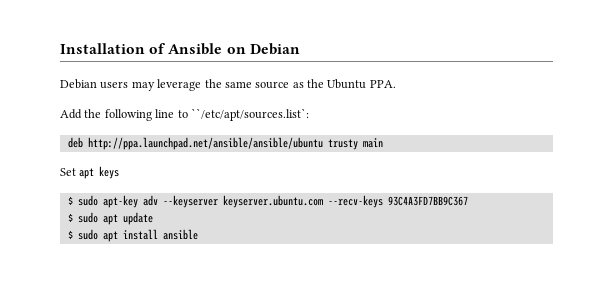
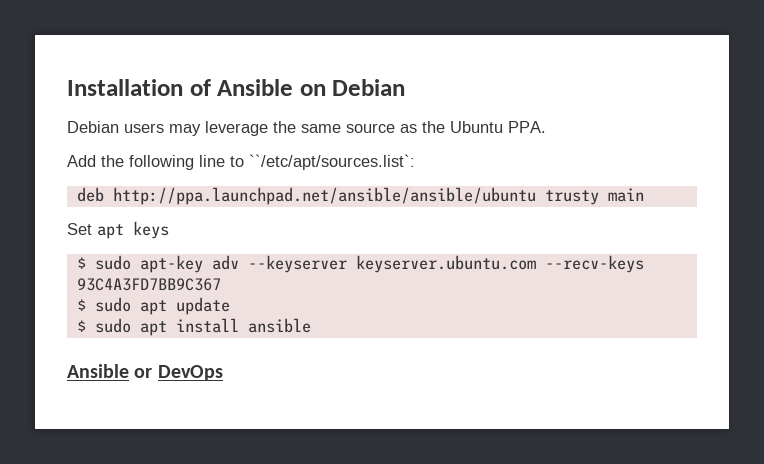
(198, 234) none -> [67,364,223,381] // Ansible or DevOps

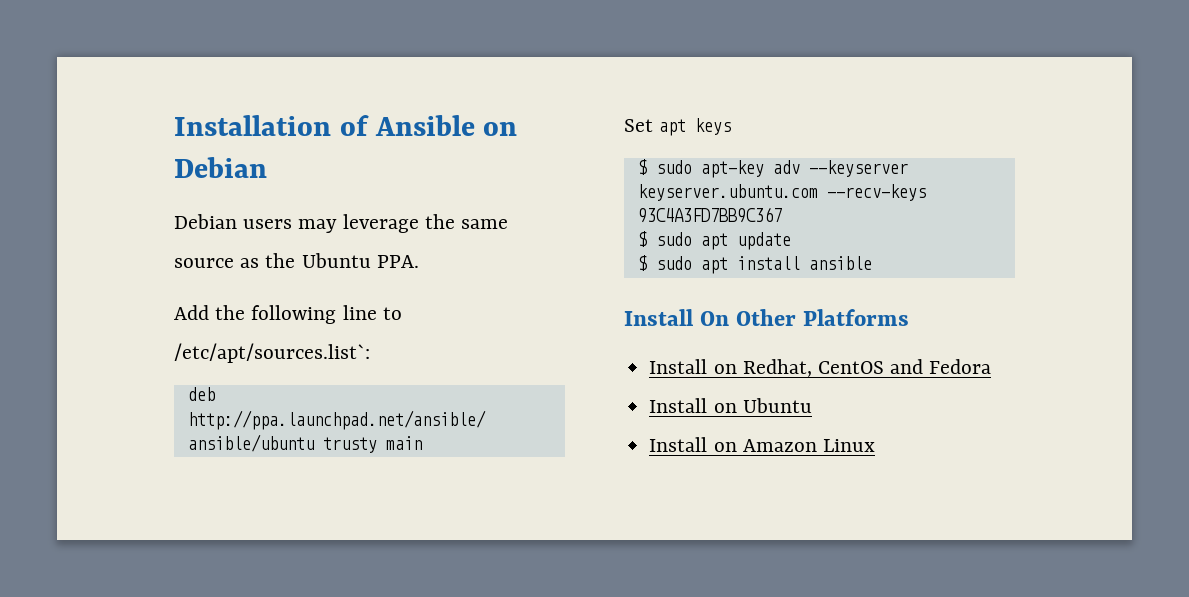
[249,154,415,170] ``/etc/apt/sources.list`: -> [174,343,370,363] /etc/apt/sources.list`:
[67,364,223,381] Ansible or DevOps -> [624,309,910,326] [649,359,992,377] [649,398,812,413] [649,437,875,452] Install On Other Platforms // Install on Redhat, CentOS and Fedora // Install on Ubuntu // Install on Amazon Linux

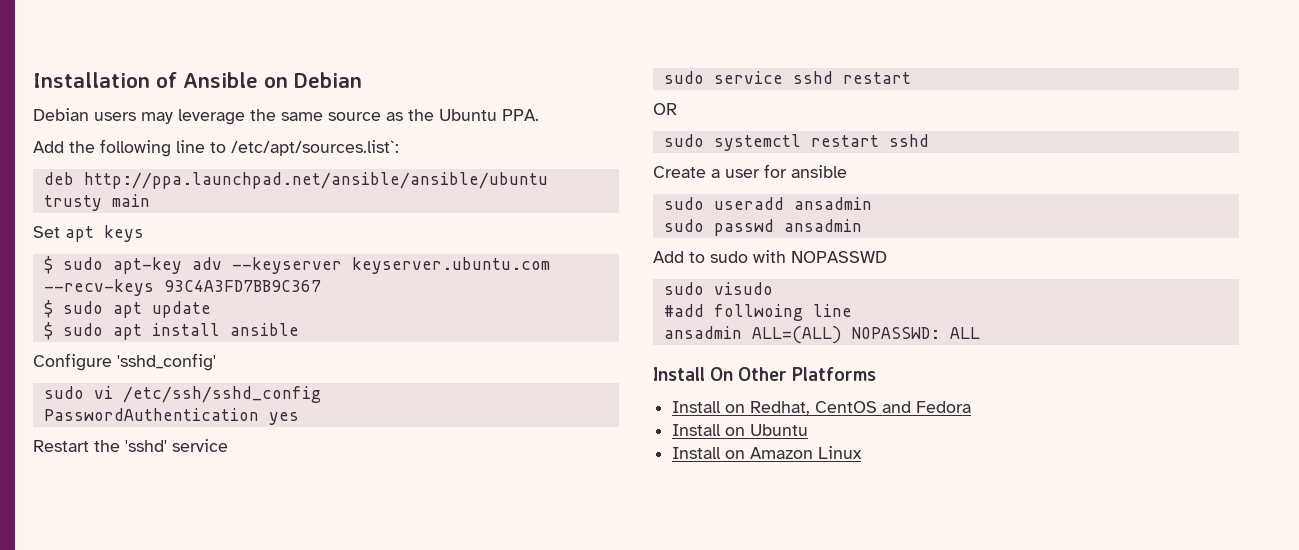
(872, 263) none -> [33,353,216,371] [43,386,321,403] [43,408,299,425] [33,439,228,452] [663,71,911,84] [653,103,677,115] [663,134,929,151] [653,164,847,178] [663,197,872,210] [663,219,862,236] [653,250,887,263] [663,282,773,295] [663,304,852,321] [663,326,980,344] // Configure 'sshd_config' // sudo vi /etc/ssh/sshd_config // PasswordAuthentication yes // Restart the 'sshd' service // sudo service sshd restart // OR // sudo systemctl restart sshd // Create a user for ansible // sudo useradd ansadmin // sudo passwd ansadmin // Add to sudo with NOPASSWD // sudo visudo // #add follwoing line // ansadmin ALL=(ALL) NOPASSWD: ALL

